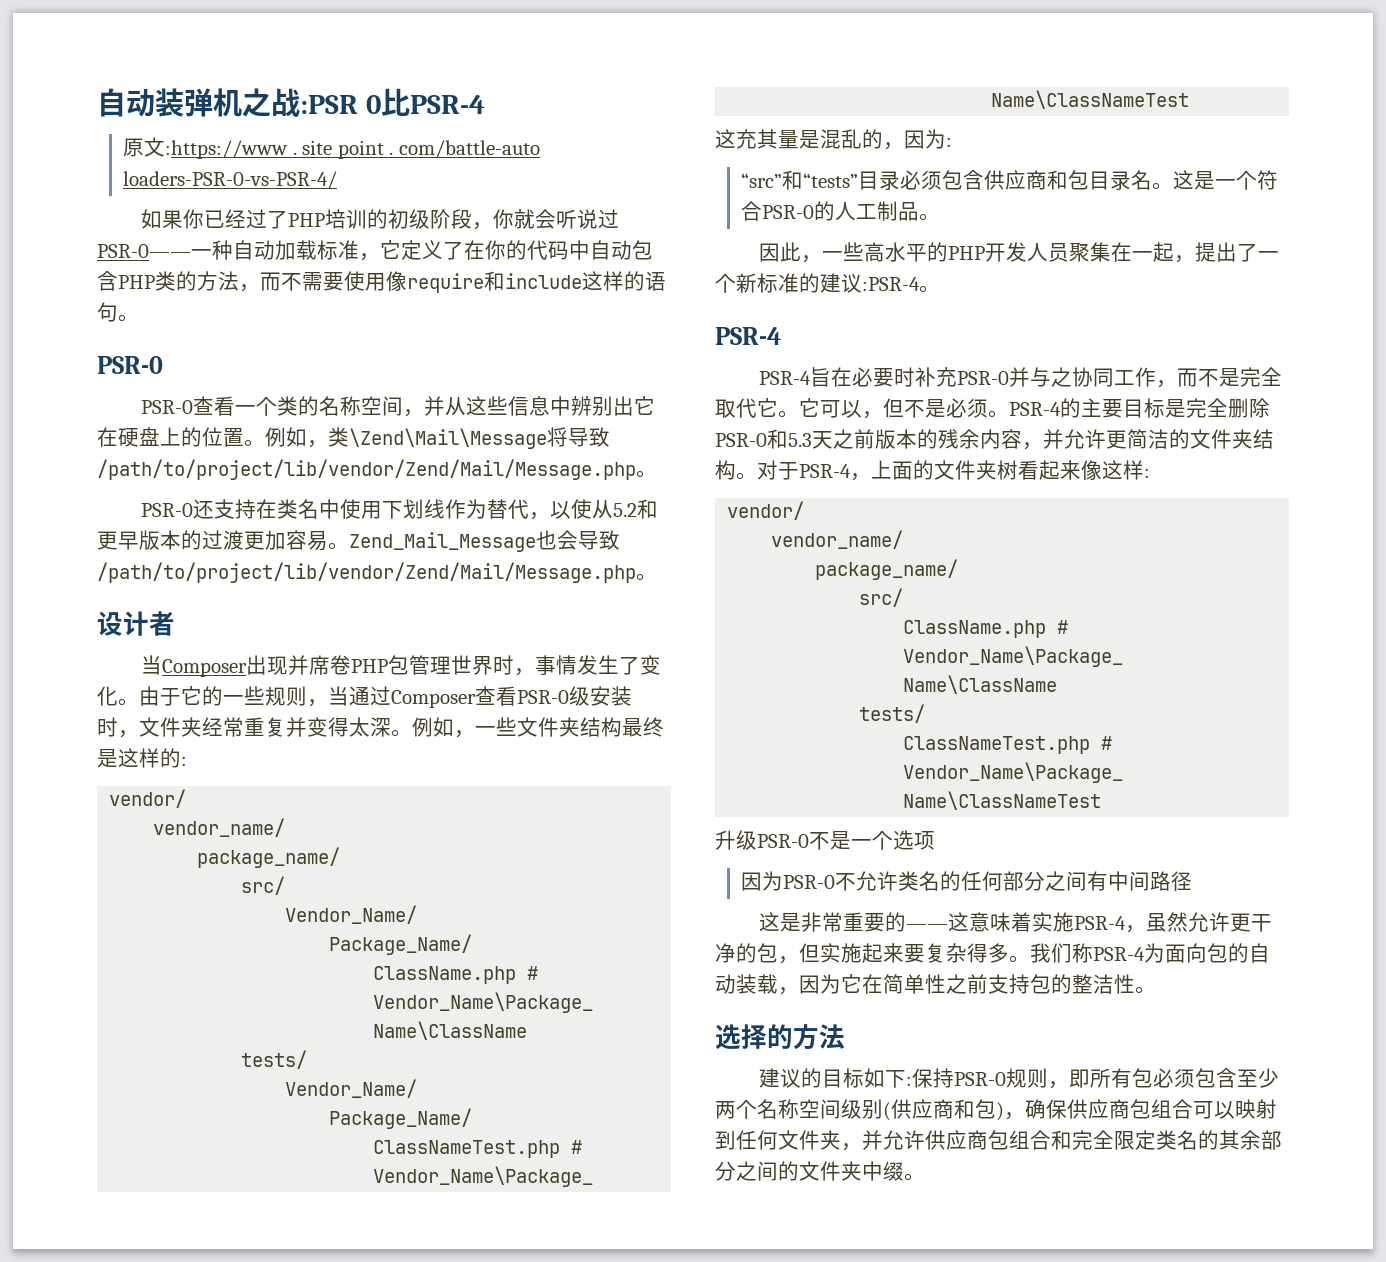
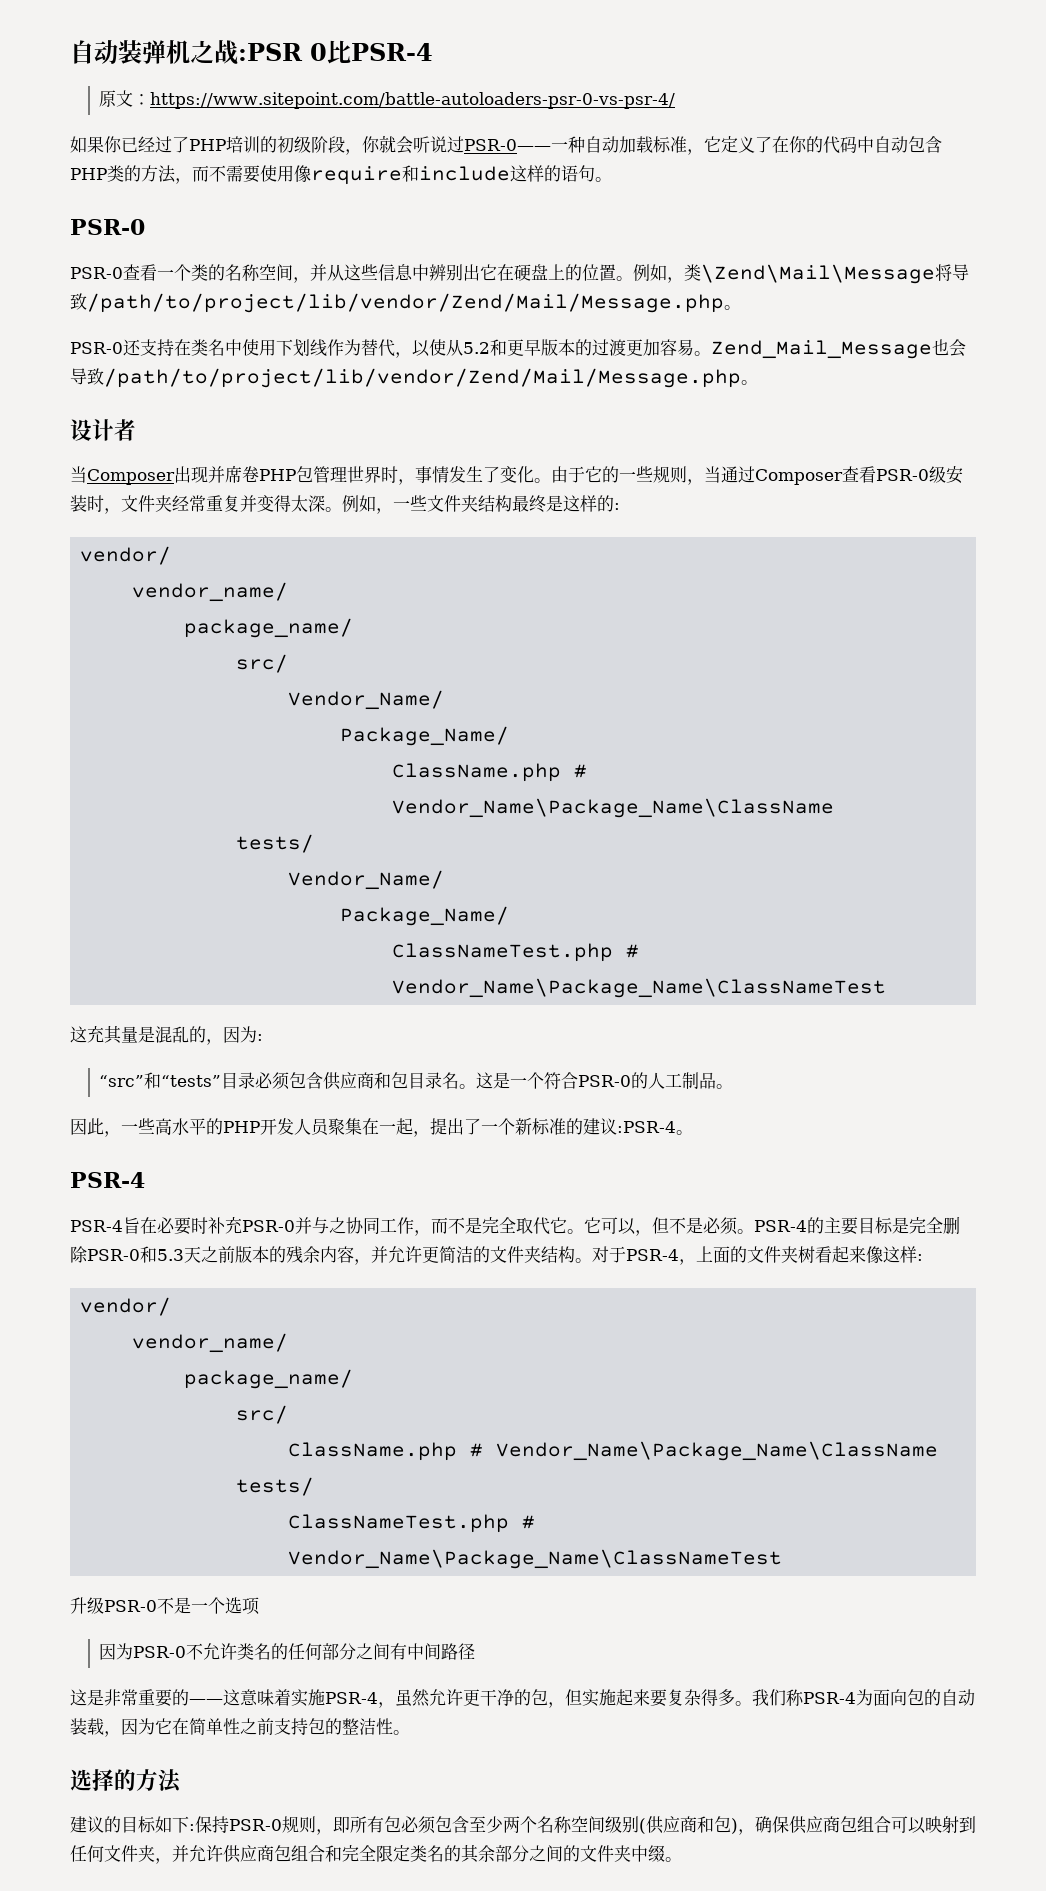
[165,140,540,159] [123,171,338,189] :https://www . site point . com/battle-auto loaders-PSR-0-vs-PSR-4/ -> [133,92,676,109] ：https://www.sitepoint.com/battle-autoloaders-psr-0-vs-psr-4/

